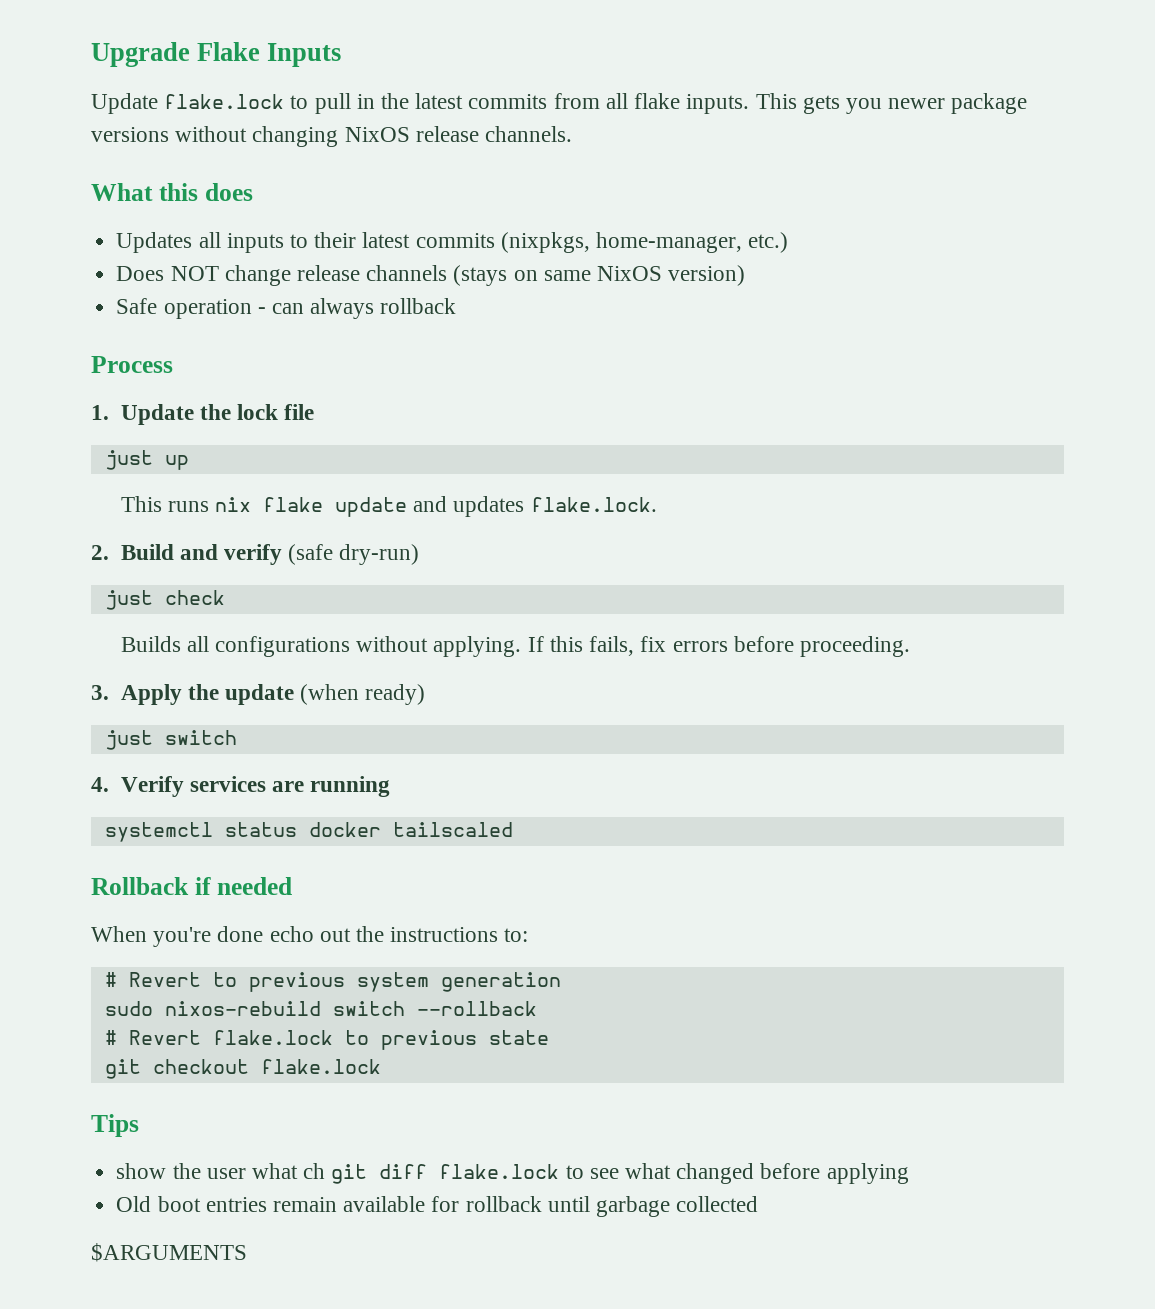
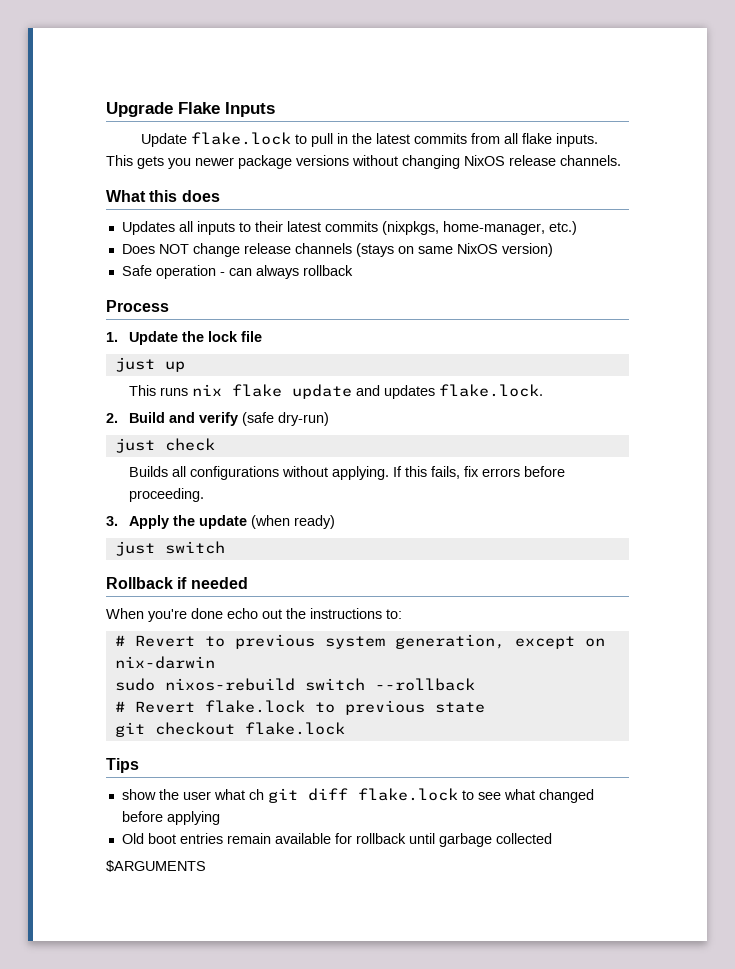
[91,776,391,797] [104,822,513,842] // 4. Verify services are running // systemctl status docker tailscaled -> (225, 547) none
[440,972,561,992] generation -> [394,634,605,649] [114,656,215,669] generation, except on nix-darwin

